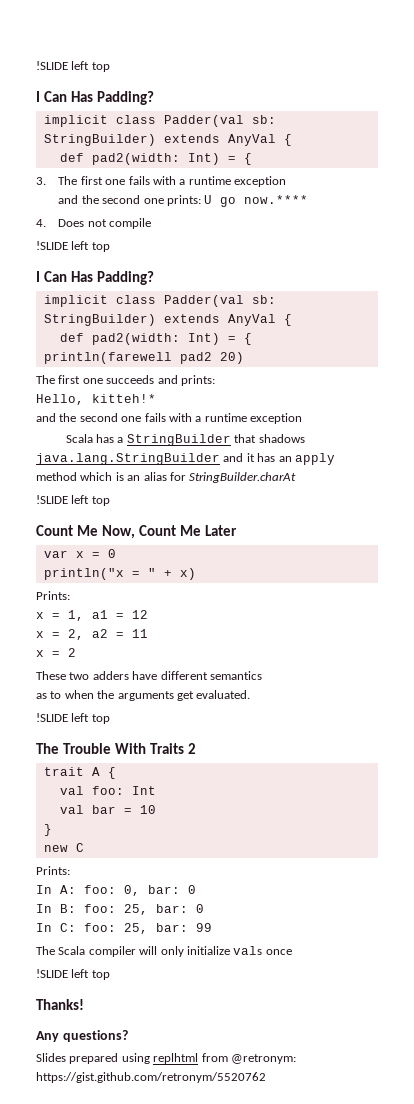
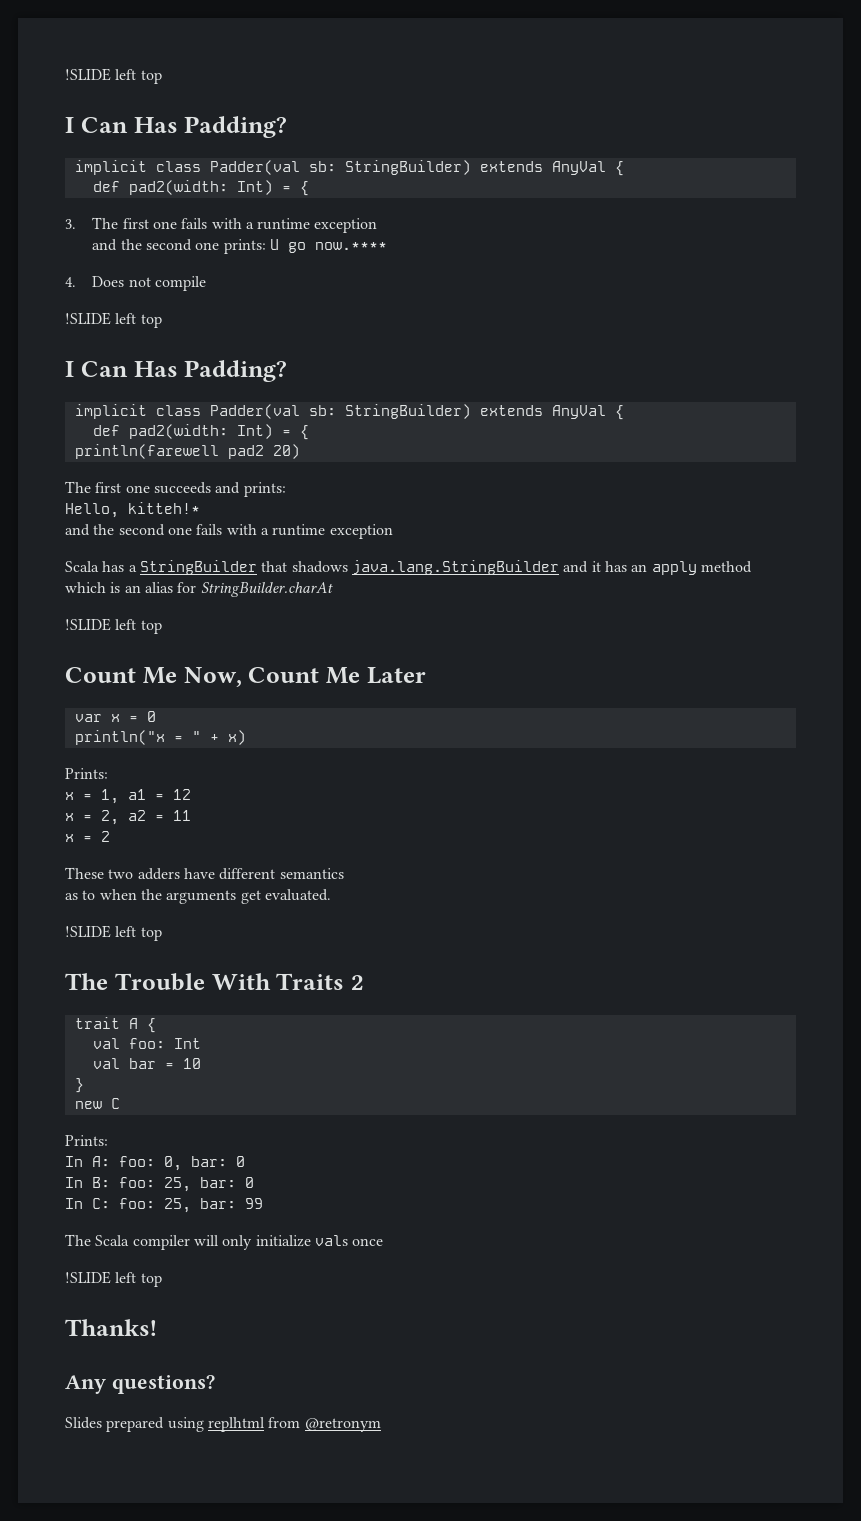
[230,1054,296,1064] [36,1072,266,1083] @retronym: https://gist.github.com/retronym/5520762 -> [304,1418,381,1432] @retronym

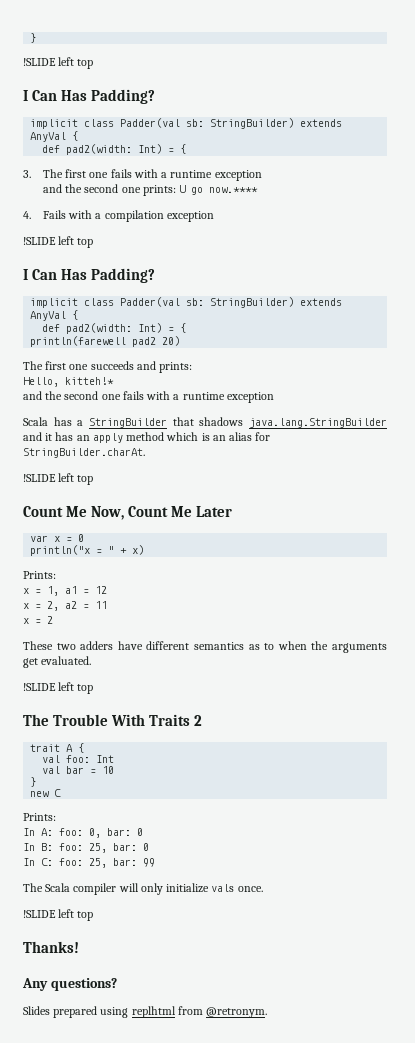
(65, 74) none -> [30,33,37,43] } //
[92,276,206,291] Does not compile -> [42,210,214,222] Fails with a compilation exception
[200,582,333,597] StringBuilder.charAt -> [23,448,145,458] StringBuilder.charAt.
(344, 873) // -> (244, 646) none
[352,1238,384,1246] once -> [237,886,263,892] once.
[304,1418,381,1432] @retronym -> [206,1007,268,1018] @retronym.

